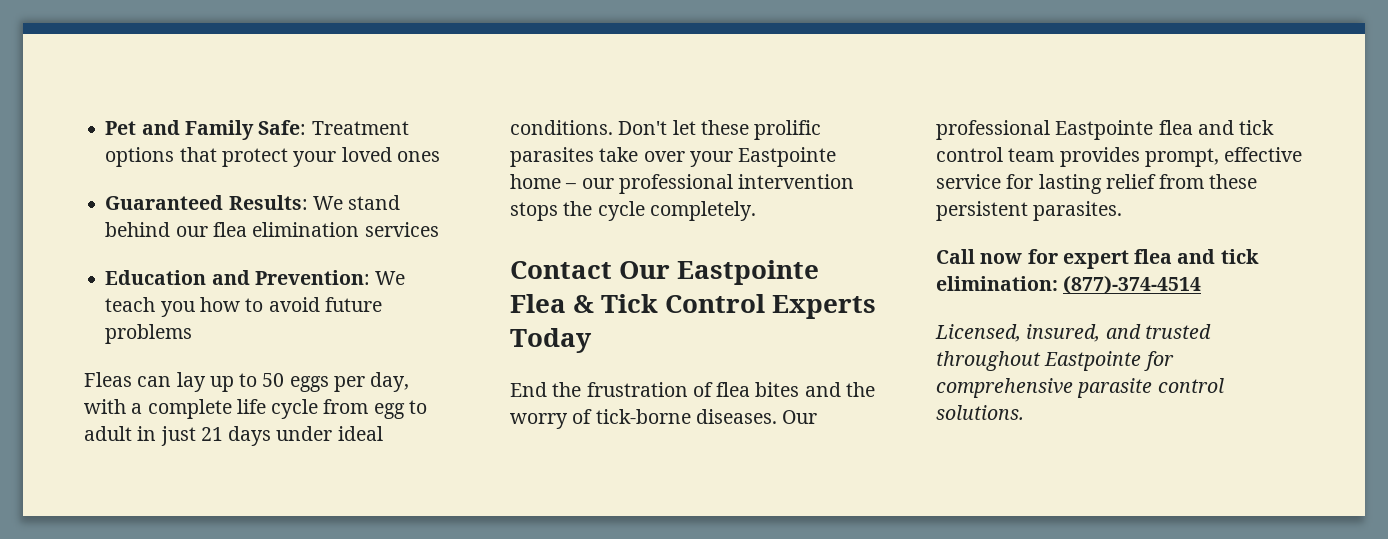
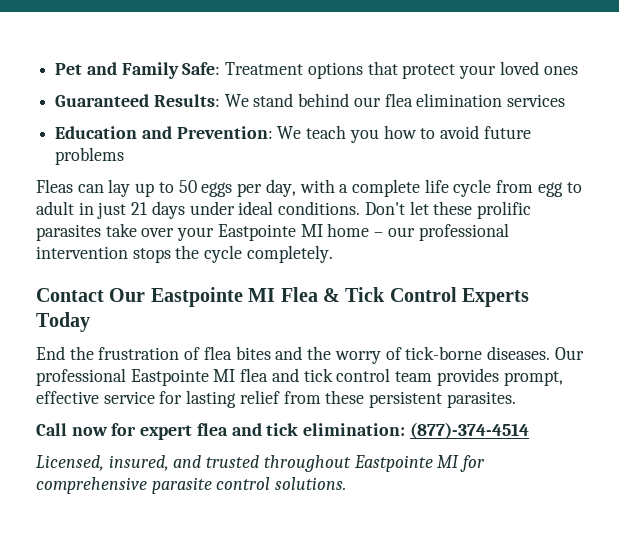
(837, 157) none -> [300,224,323,237] MI
(820, 272) none -> [248,288,276,302] MI
(1154, 130) none -> [213,369,236,382] MI
(1142, 361) none -> [437,455,460,468] MI

